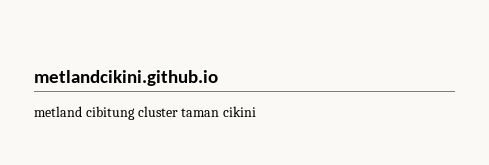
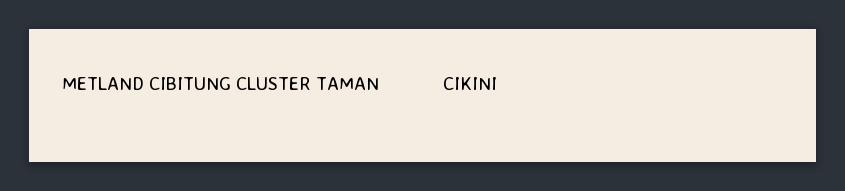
[34,70,218,86] [34,106,257,120] metlandcikini.github.io // metland cibitung cluster taman cikini -> [62,77,497,90] METLAND CIBITUNG CLUSTER TAMAN CIKINI

